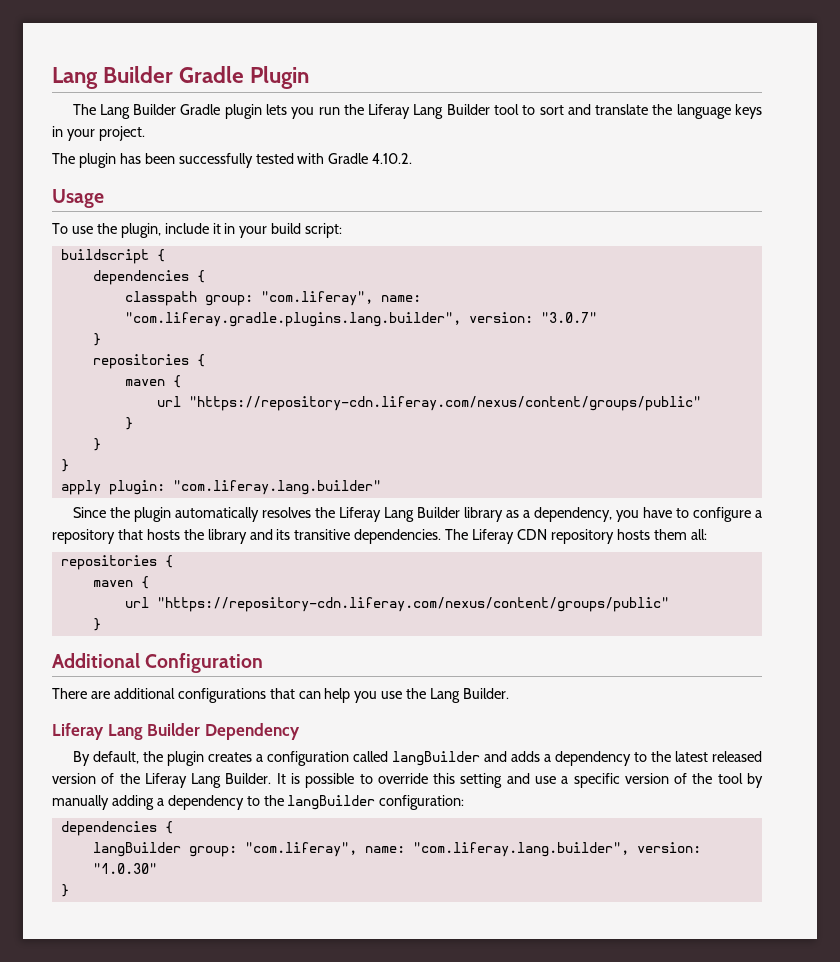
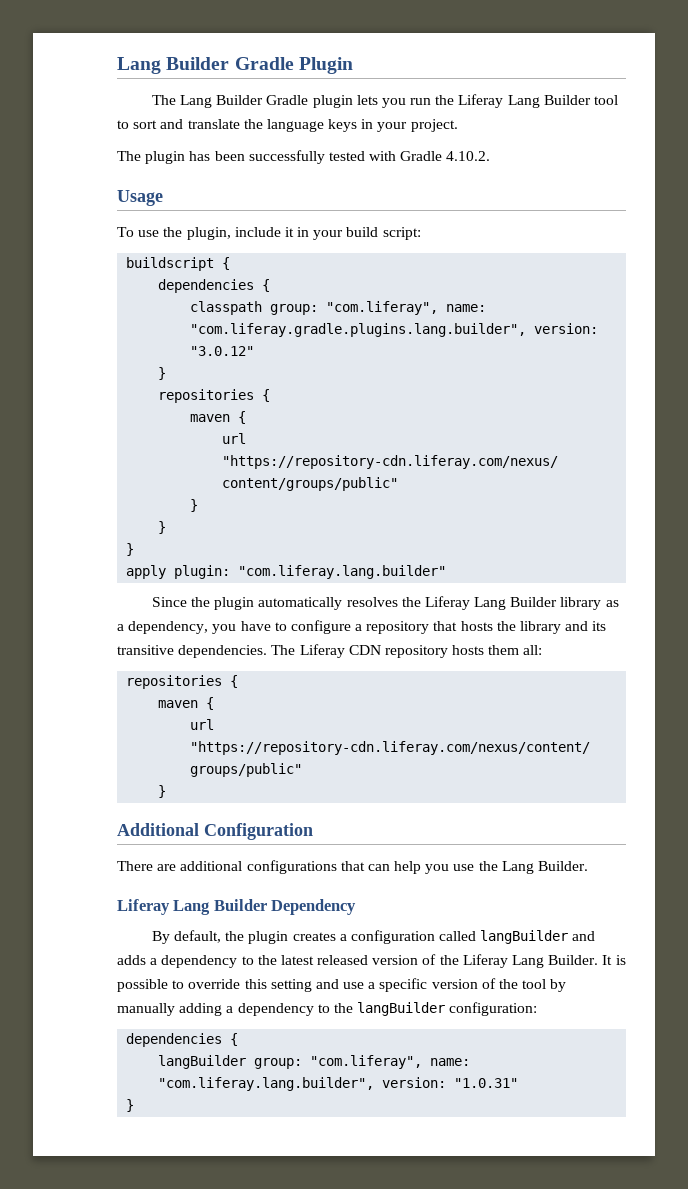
[540,312,597,323] "3.0.7" -> [190,346,255,356] "3.0.12"
[92,863,157,874] "1.0.30" -> [454,1078,519,1088] "1.0.31"

